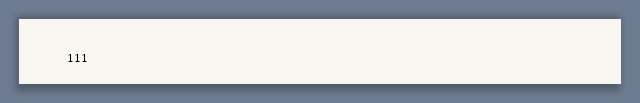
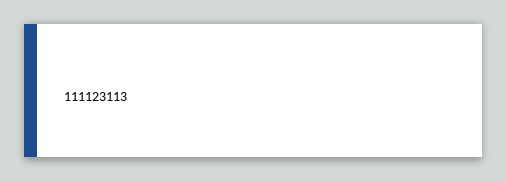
[67,54,88,62] 111 -> [64,92,127,101] 111123113

